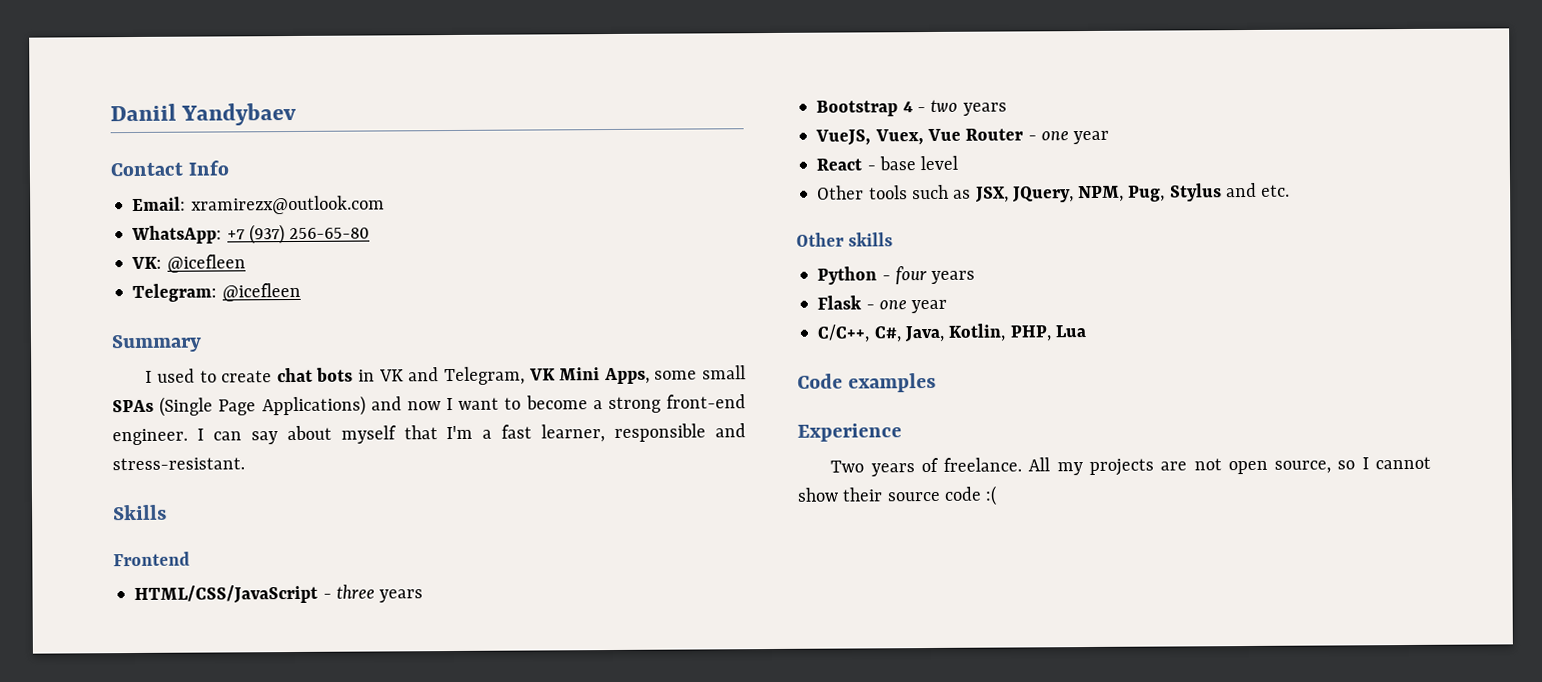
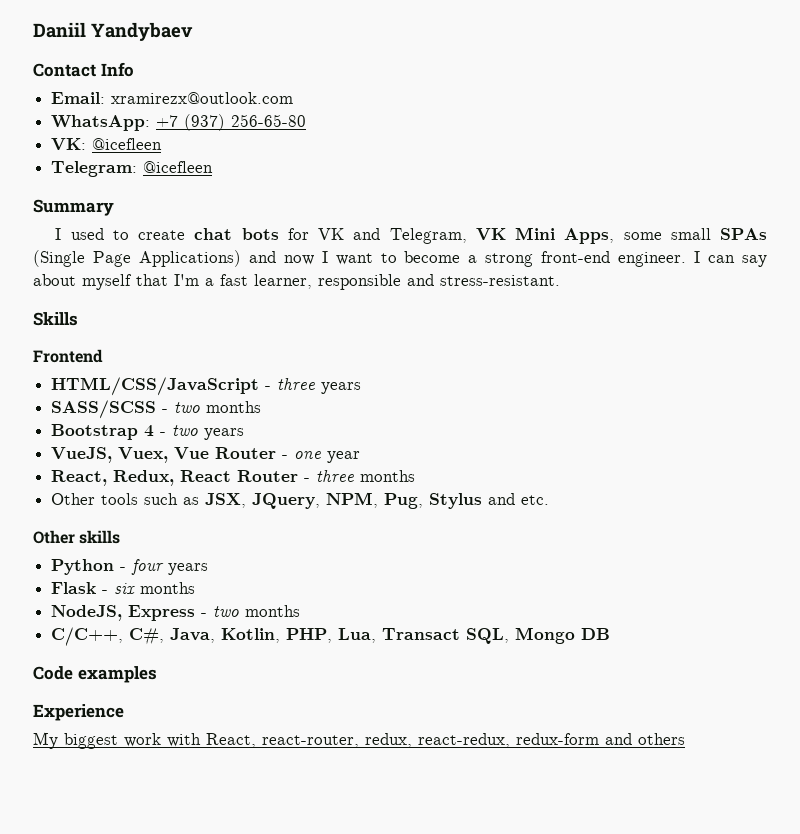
[358,369,376,382] in -> [287,228,309,240] for
(424, 596) none -> [51,400,262,419] // SASS/SCSS - two months
[816,155,959,171] React - base level -> [51,470,416,486] React, Redux, React Router - three months
[878,299,948,314] one year -> [114,582,196,594] [51,605,301,621] six months // NodeJS, Express - two months
[1054,325,1086,338] [797,372,937,393] [797,423,902,442] [830,456,1431,477] [797,485,998,506] Lua // Code examples // Experience // Two years of freelance. All my projects are not open source, so I cannot show their source code :( -> [338,627,611,644] [33,666,157,683] [33,704,124,721] [33,732,685,749] Lua, Transact SQL, Mongo DB // Code examples // Experience // My biggest work with React, react-router, redux, react-redux, redux-form and others

